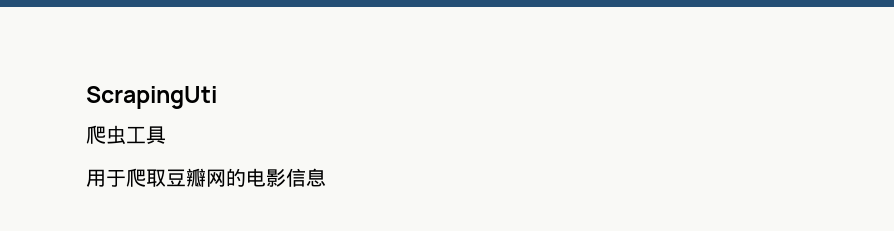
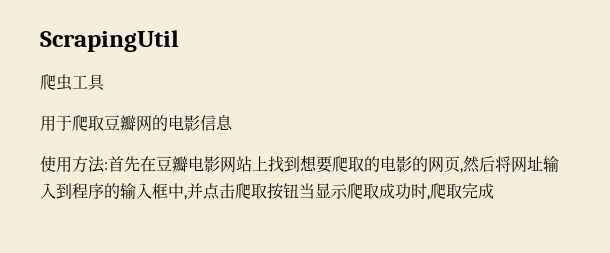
[86,86,217,109] ScrapingUti -> [40,30,179,52] ScrapingUtil
(326, 177) none -> [40,155,559,173] [40,183,494,200] // 使用方法:首先在豆瓣电影网站上找到想要爬取的电影的网页,然后将网址输入到程序的输入框中,并点击爬取按钮当显示爬取成功时,爬取完成

